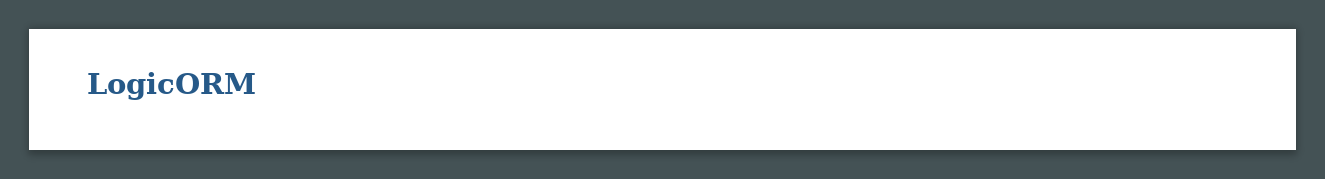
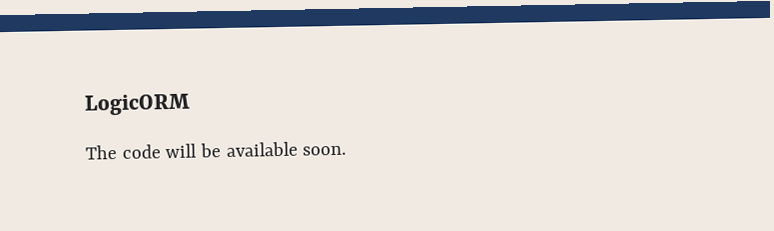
(256, 86) none -> [85,141,347,160] // The code will be available soon.

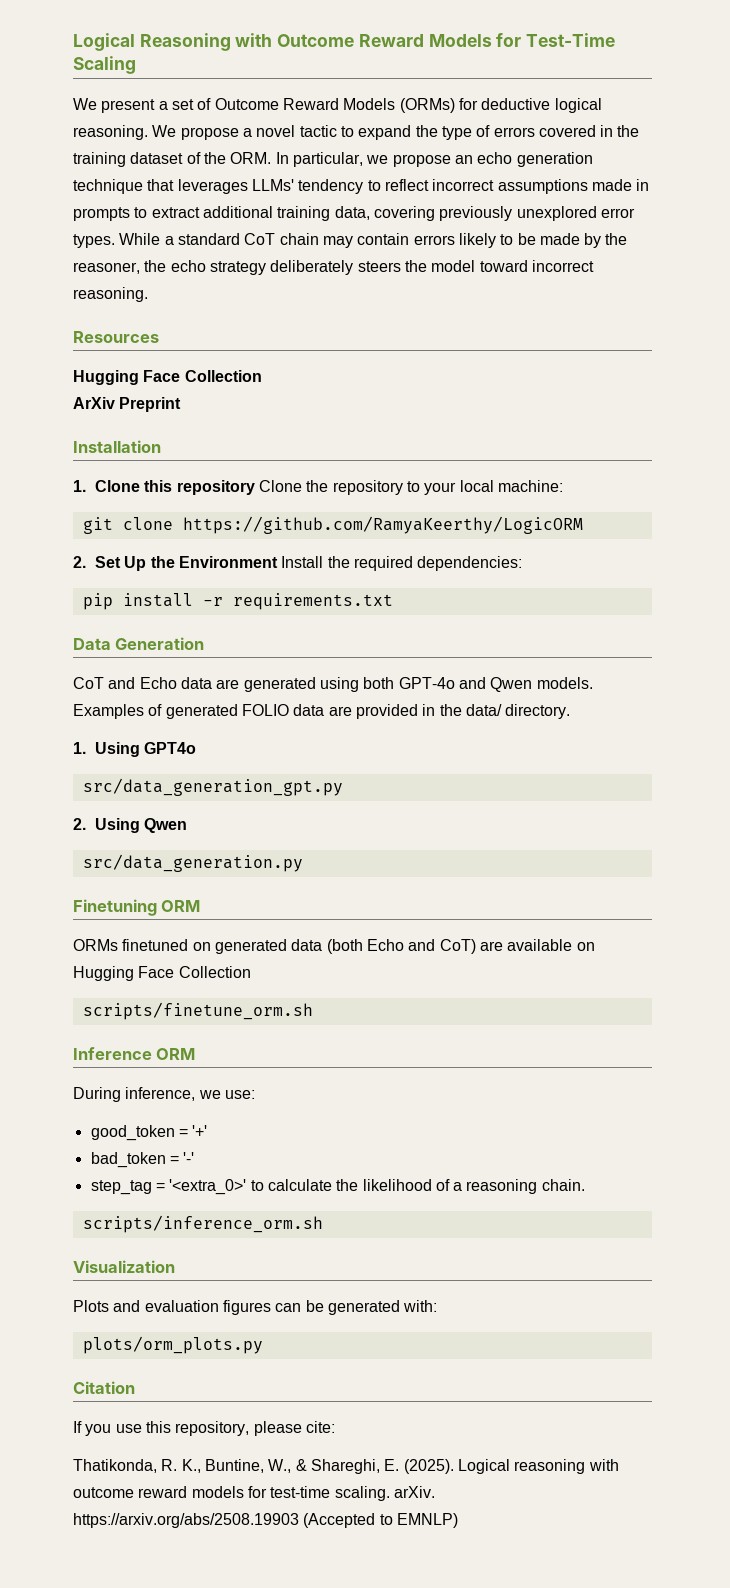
[84,93,190,116] [85,141,347,160] LogicORM // The code will be available soon. -> [73,33,616,51] [73,56,136,74] [73,98,602,113] [73,125,640,140] [73,152,593,167] [73,179,650,194] [73,206,635,221] [73,233,628,248] [73,260,594,275] [73,287,148,302] [73,331,159,343] [73,370,262,385] [73,397,182,412] [73,440,161,453] [73,480,563,495] [82,516,583,534] [73,556,523,571] [82,593,393,610] [73,637,205,650] [73,677,593,692] [73,704,571,719] [73,742,197,757] [82,778,343,796] [73,818,188,833] [82,854,303,872] [73,899,201,916] [73,939,595,954] [73,966,251,981] [82,1002,313,1020] [73,1047,196,1060] [73,1087,255,1102] [90,1125,208,1141] [90,1152,195,1168] [90,1179,585,1195] [82,1215,323,1233] [73,1260,175,1273] [73,1300,438,1315] [82,1336,263,1354] [73,1381,135,1394] [73,1421,335,1436] [73,1459,619,1474] [73,1486,435,1501] [73,1513,458,1528] Logical Reasoning with Outcome Reward Models for Test-Time Scaling // We present a set of Outcome Reward Models (ORMs) for deductive logical reasoning. We propose a novel tactic to expand the type of errors covered in the training dataset of the ORM. In particular, we propose an echo generation technique that leverages LLMs' tendency to reflect incorrect assumptions made in prompts to extract additional training data, covering previously unexplored error types. While a standard CoT chain may contain errors likely to be made by the reasoner, the echo strategy deliberately steers the model toward incorrect reasoning. // Resources // Hugging Face Collection // ArXiv Preprint // Installation // 1. Clone this repository Clone the repository to your local machine: // git clone https://github.com/RamyaKeerthy/LogicORM // 2. Set Up the Environment Install the required dependencies: // pip install -r requirements.txt // Data Generation // CoT and Echo data are generated using both GPT-4o and Qwen models. Examples of generated FOLIO data are provided in the data/ directory. // 1. Using GPT4o // src/data_generation_gpt.py // 2. Using Qwen // src/data_generation.py // Finetuning ORM // ORMs finetuned on generated data (both Echo and CoT) are available on Hugging Face Collection // scripts/finetune_orm.sh // Inference ORM // During inference, we use: // good_token = '+' // bad_token = '-' // step_tag = '<extra_0>' to calculate the likelihood of a reasoning chain. // scripts/inference_orm.sh // Visualization // Plots and evaluation figures can be generated with: // plots/orm_plots.py // Citation // If you use this repository, please cite: // Thatikonda, R. K., Buntine, W., & Shareghi, E. (2025). Logical reasoning with outcome reward models for test-time scaling. arXiv. https://arxiv.org/abs/2508.19903 (Accepted to EMNLP)

